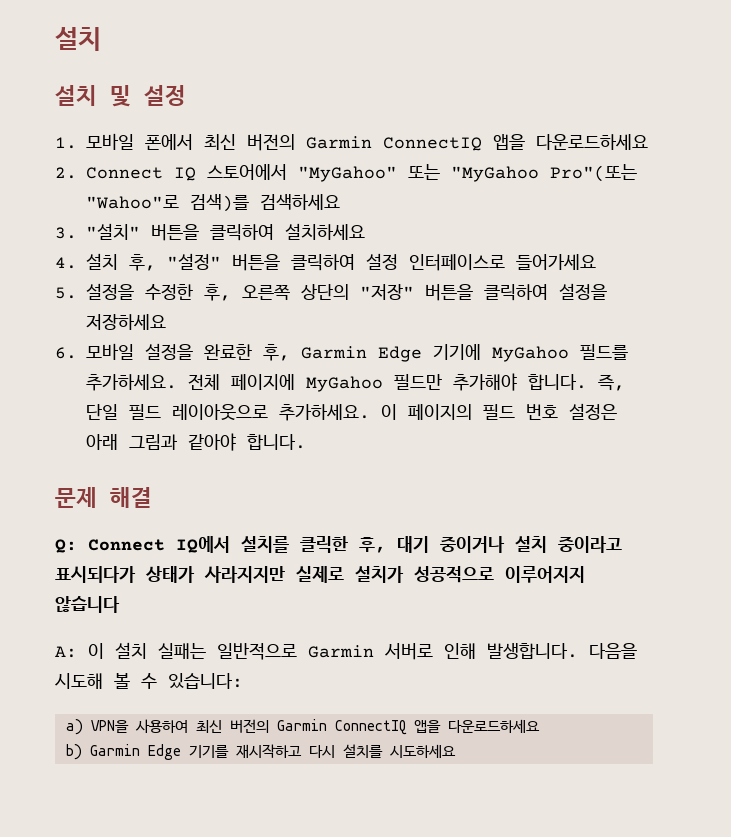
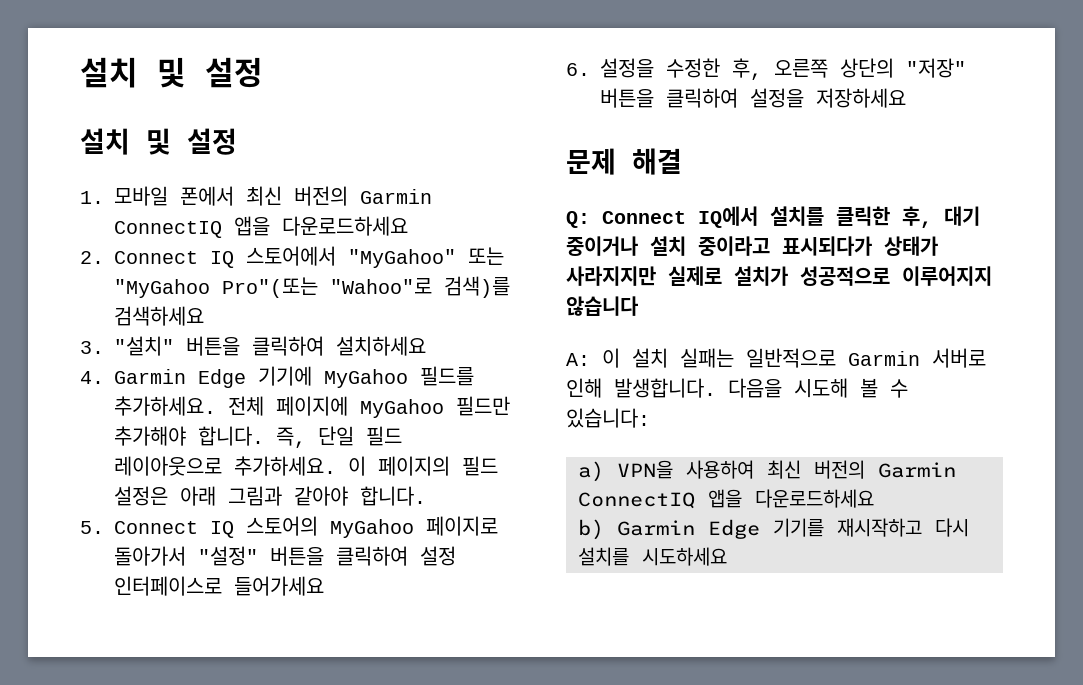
[55,27,101,51] 설치 -> [80,57,263,88] 설치 및 설정
[86,253,596,271] [55,283,607,301] [86,314,166,330] [55,343,290,361] 설치 후, "설정" 버튼을 클릭하여 설정 인터페이스로 들어가세요 // 5. 설정을 수정한 후, 오른쪽 상단의 "저장" 버튼을 클릭하여 설정을 저장하세요 // 6. 모바일 설정을 완료한 후, -> (104, 377) none
[526,404,558,420] 번호 -> (498, 466) none
(306, 442) none -> [80,516,498,538] [114,546,456,566] [114,576,324,596] [566,58,966,80] [600,88,906,108] // 5. Connect IQ 스토어의 MyGahoo 페이지로 돌아가서 "설정" 버튼을 클릭하여 설정 인터페이스로 들어가세요 // 6. 설정을 수정한 후, 오른쪽 상단의 "저장" 버튼을 클릭하여 설정을 저장하세요

